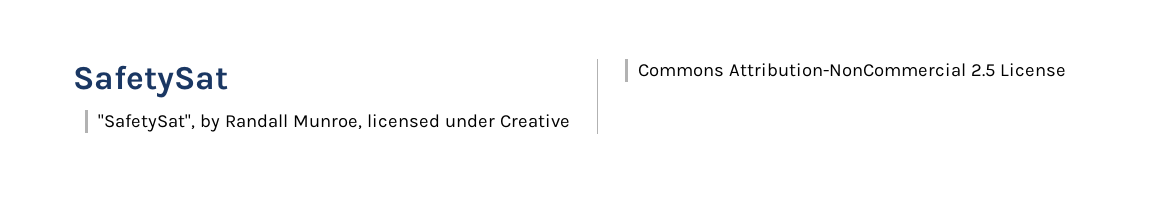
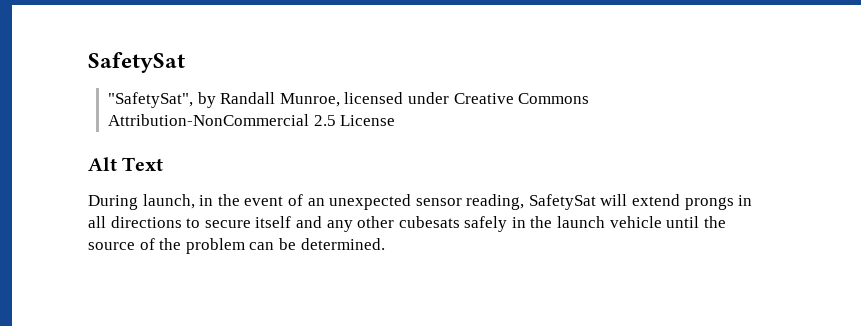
(1067, 70) none -> [88,157,164,171] [88,194,753,210] [88,216,726,232] [88,238,385,254] // Alt Text // During launch, in the event of an unexpected sensor reading, SafetySat will extend prongs in all directions to secure itself and any other cubesats safely in the launch vehicle until the source of the problem can be determined.

